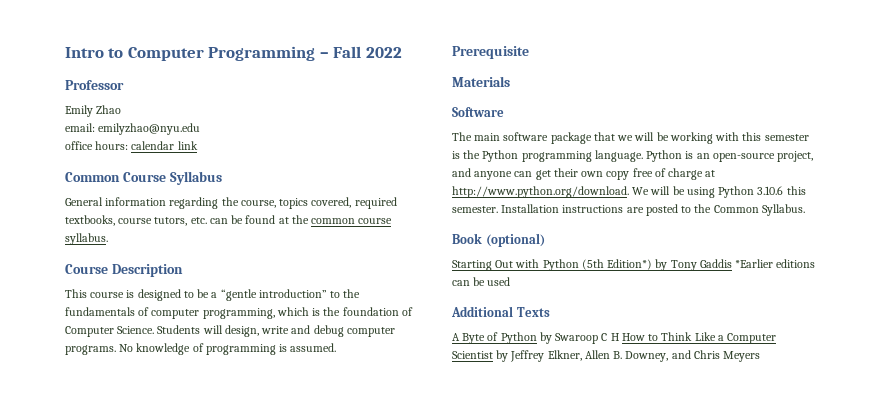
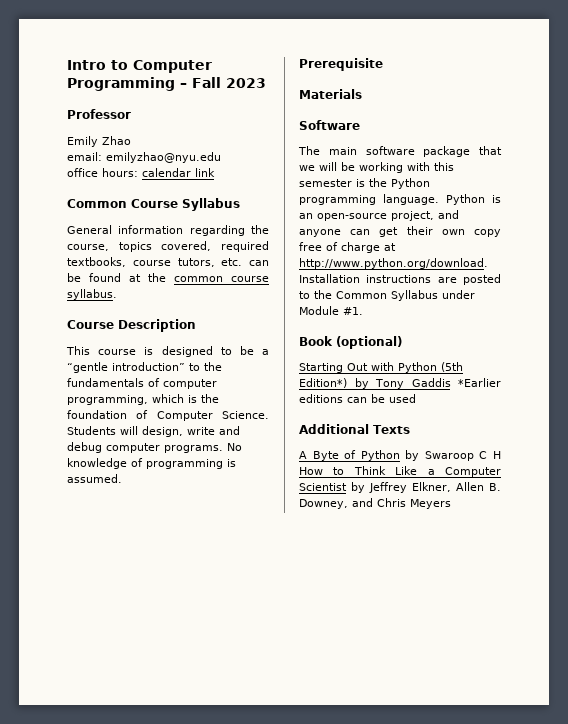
[365,47,402,58] 2022 -> [226,78,266,88] 2023
[632,186,806,198] [452,206,498,213] We will be using Python 3.10.6 this semester. -> (488, 263) none
[761,204,805,216] Syllabus. -> [391,290,475,301] [299,306,363,315] Syllabus under Module #1.

